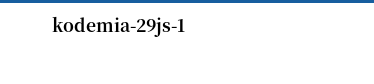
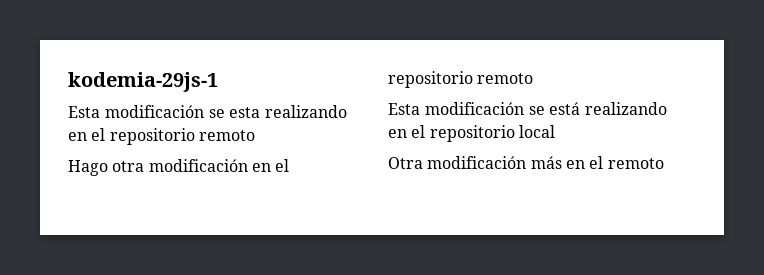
(185, 26) none -> [68,105,347,118] [68,128,255,145] [68,159,290,176] [388,71,534,88] [388,102,667,115] [388,125,555,142] [388,156,664,169] // Esta modificación se esta realizando en el repositorio remoto // Hago otra modificación en el repositorio remoto // Esta modificación se está realizando en el repositorio local // Otra modificación más en el remoto

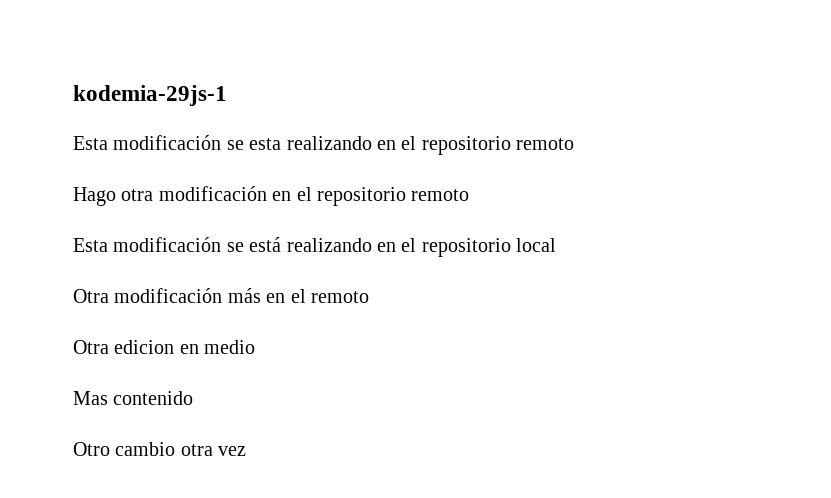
(664, 163) none -> [73,340,256,354] [73,391,194,405] [73,442,247,456] // Otra edicion en medio // Mas contenido // Otro cambio otra vez

